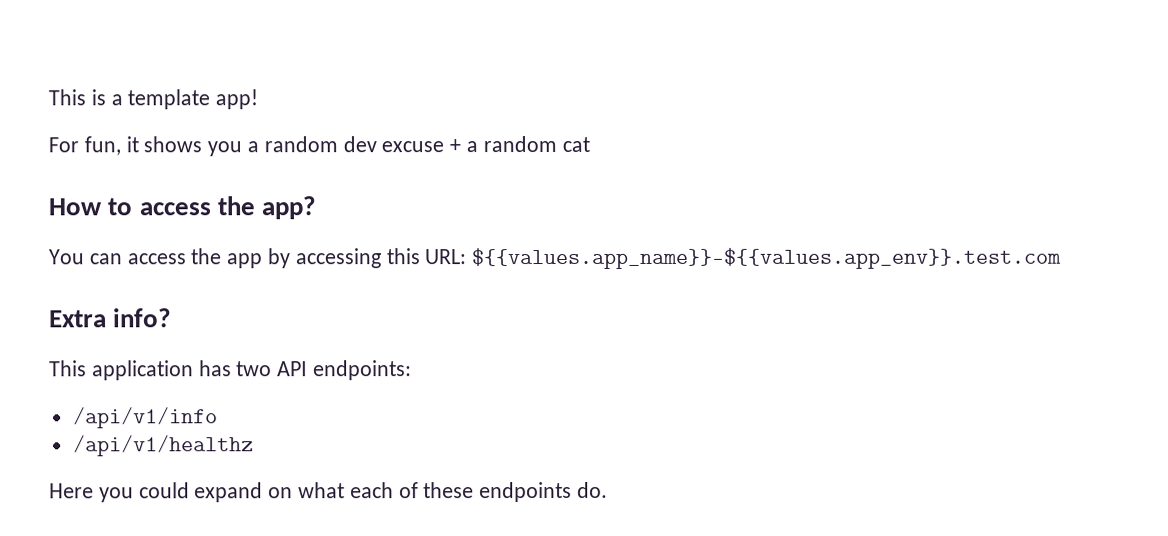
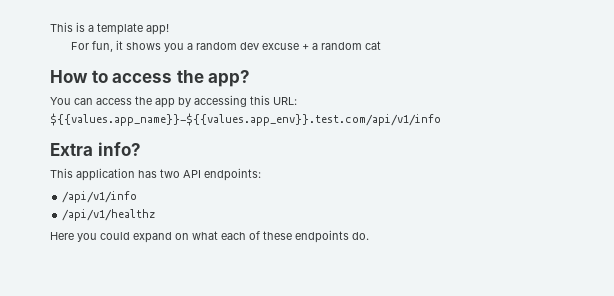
[471,247,1063,270] ${{values.app_name}}-${{values.app_env}}.test.com -> [50,113,441,126] ${{values.app_name}}-${{values.app_env}}.test.com/api/v1/info

